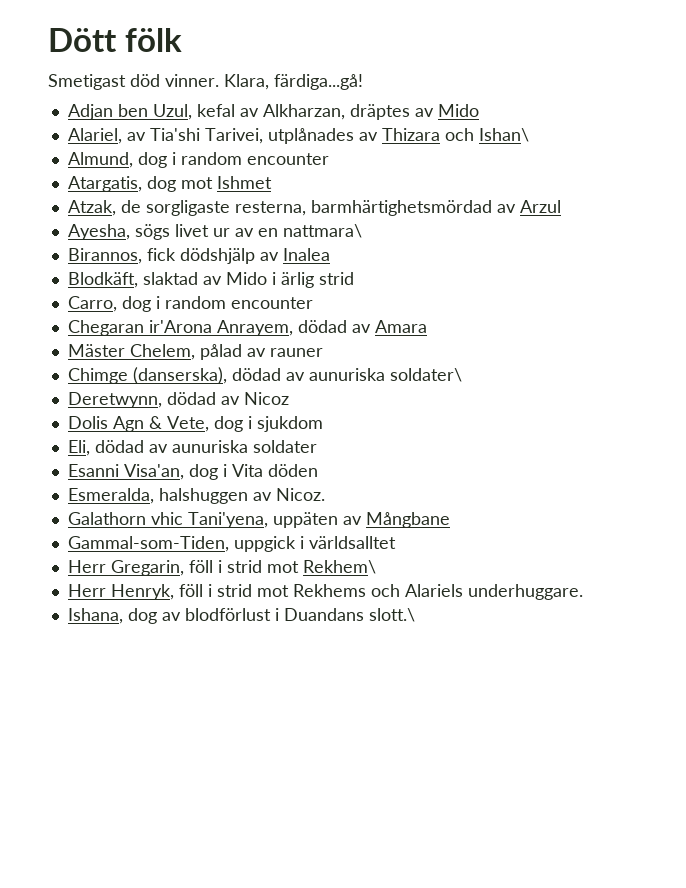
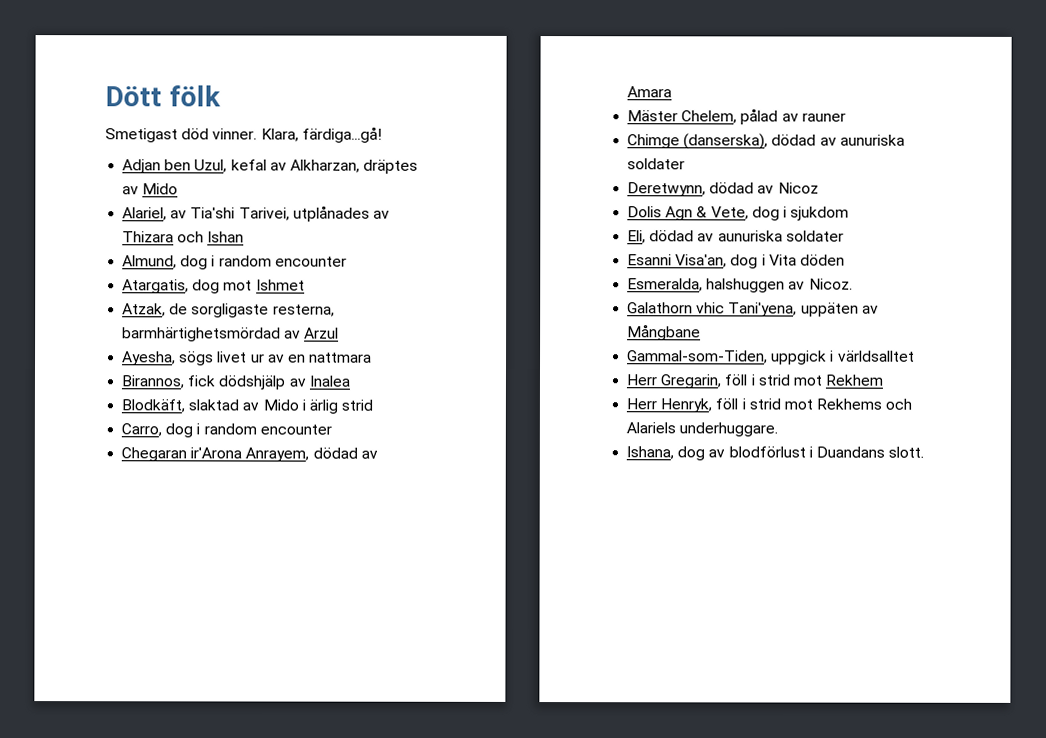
[478,128,529,142] Ishan\ -> [207,231,245,243] Ishan
[282,224,362,238] nattmara\ -> [309,352,373,363] nattmara
[389,368,462,382] soldater\ -> [627,158,686,170] soldater
[302,560,376,574] Rekhem\ -> [825,374,884,386] Rekhem
[368,608,415,622] slott.\ -> [888,446,925,458] slott.

